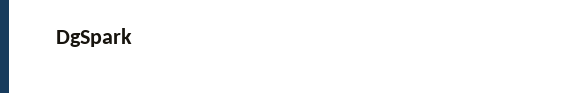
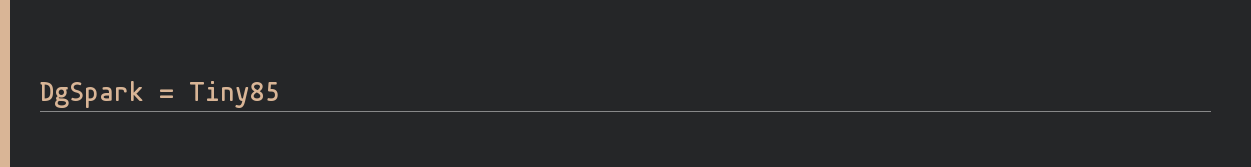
(132, 37) none -> [159,81,280,108] = Tiny85

